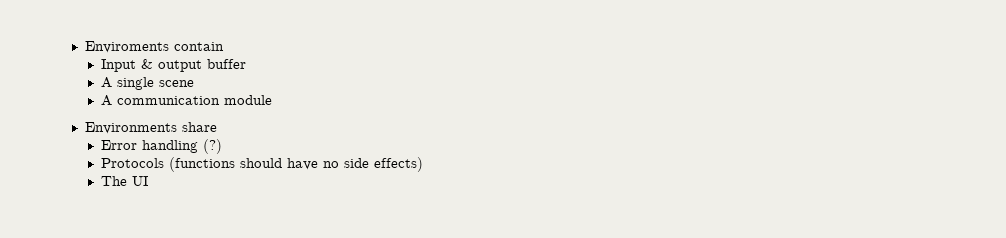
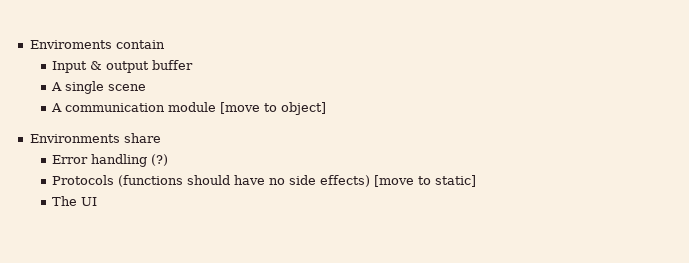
(273, 100) none -> [219,102,326,115] [move to object]
(424, 164) none -> [373,175,476,187] [move to static]

